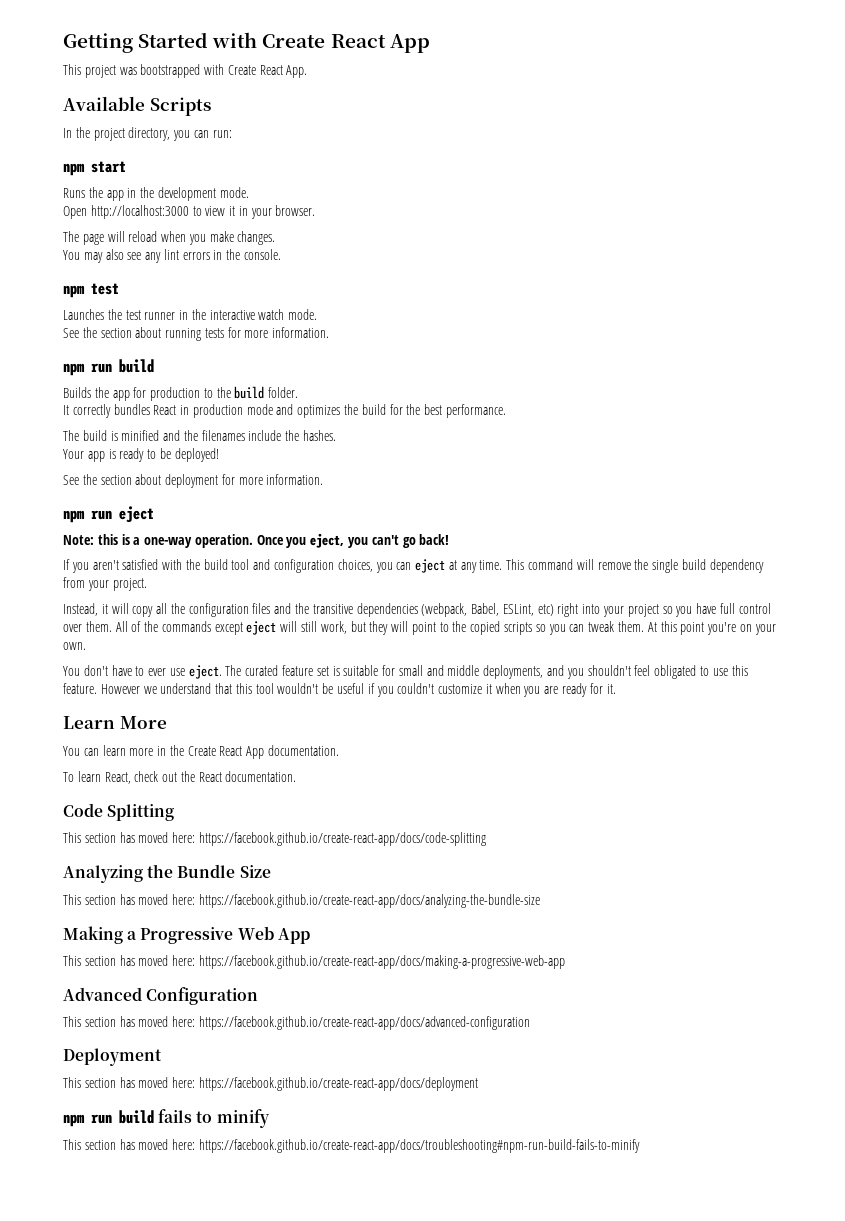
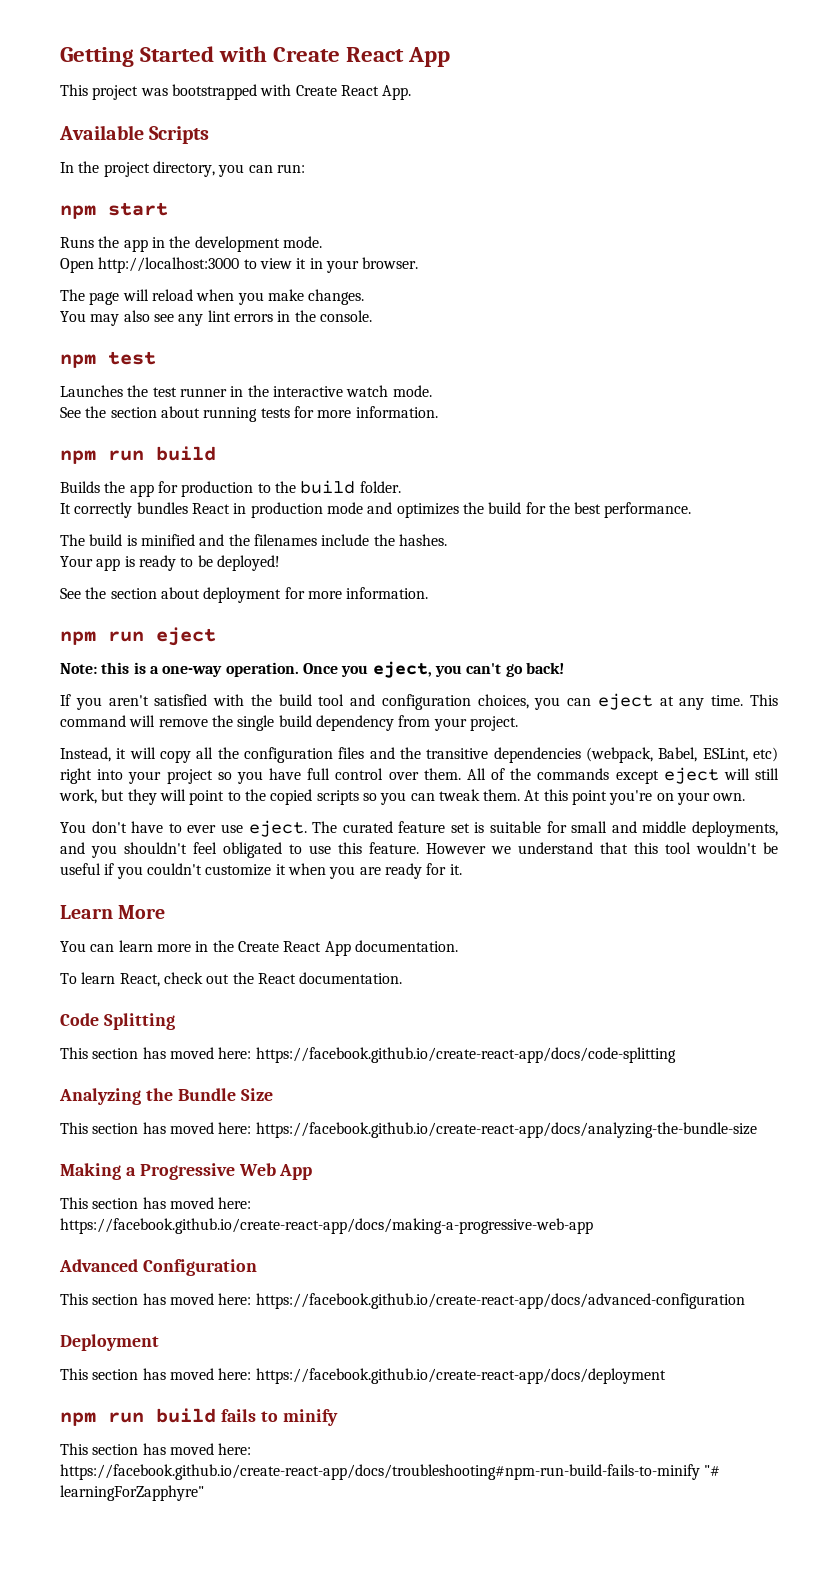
(640, 1146) none -> [704,1465,721,1476] [60,1485,204,1501] "# learningForZapphyre"

